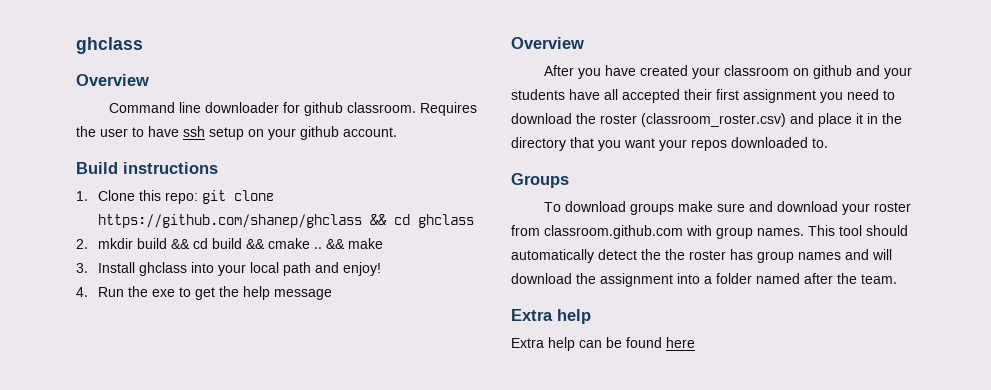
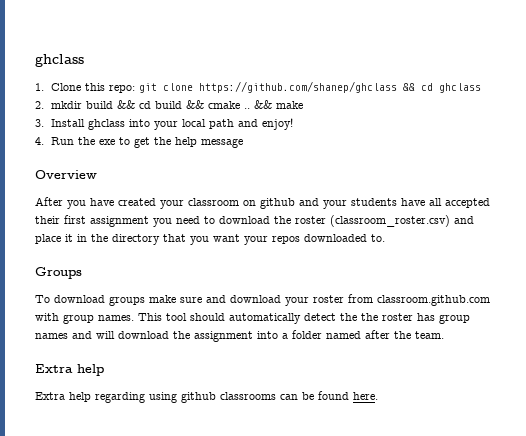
[76,37,143,54] [76,74,149,86] [109,102,478,116] [76,126,397,140] [76,162,218,174] ghclass // Overview // Command line downloader for github classroom. Requires the user to have ssh setup on your github account. // Build instructions -> [35,54,84,67] ghclass
(575, 344) none -> [95,392,276,403] regarding using github classrooms
[666,337,695,348] here -> [353,392,378,400] here.

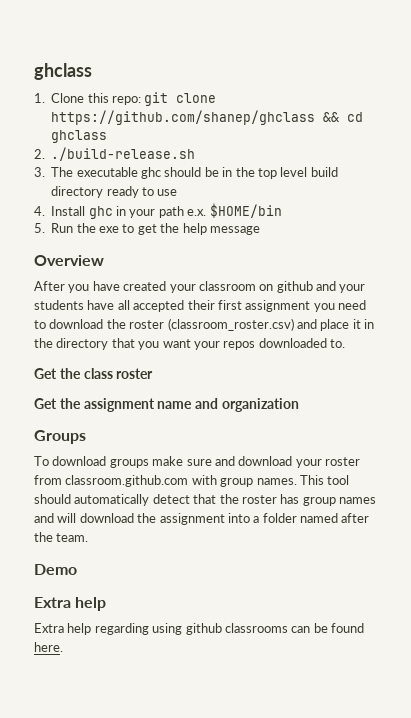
[50,100,303,109] [35,118,293,130] [35,137,44,145] mkdir build && cd build && cmake .. && make // 3. Install ghclass into your local path and enjoy! // 4. -> [51,147,196,161] [34,167,338,179] [51,186,178,198] [34,203,282,219] [34,223,45,233] ./build-release.sh // 3. The executable ghc should be in the top level build directory ready to use // 4. Install ghc in your path e.x. $HOME/bin // 5.
(385, 238) none -> [34,368,154,379] [34,398,299,412] // Get the class roster // Get the assignment name and organization
[340,313,357,321] the -> [193,494,217,504] that
(444, 335) none -> [34,564,77,575] // Demo

